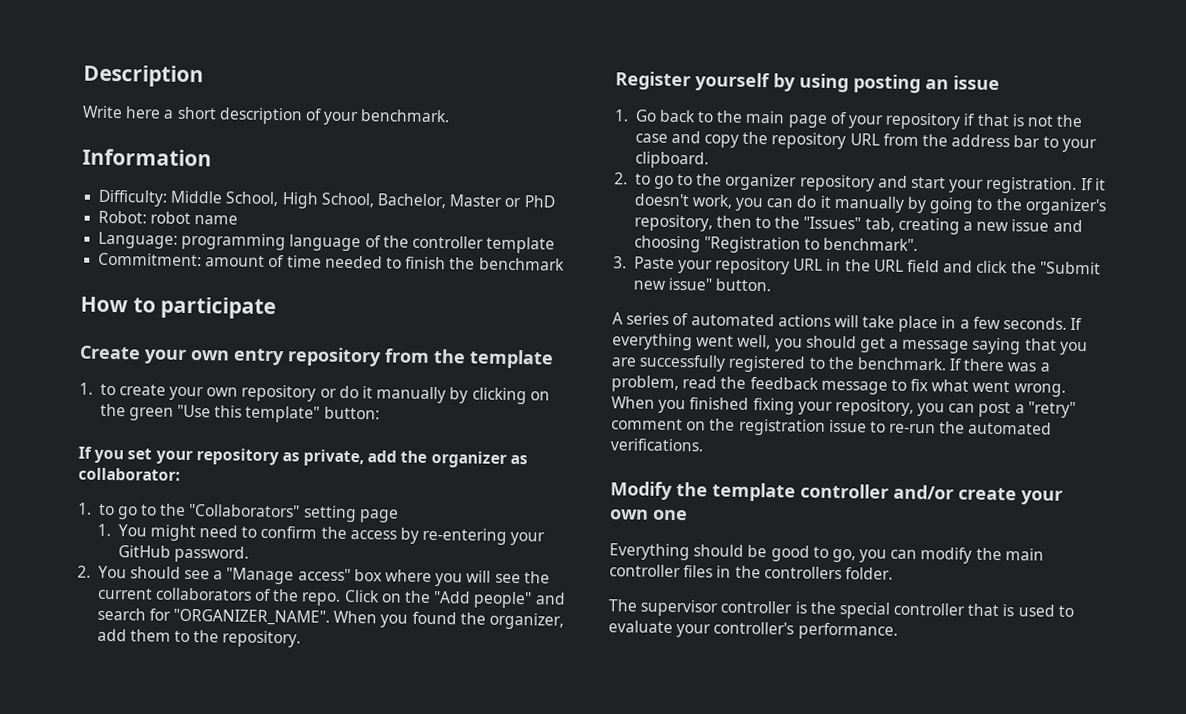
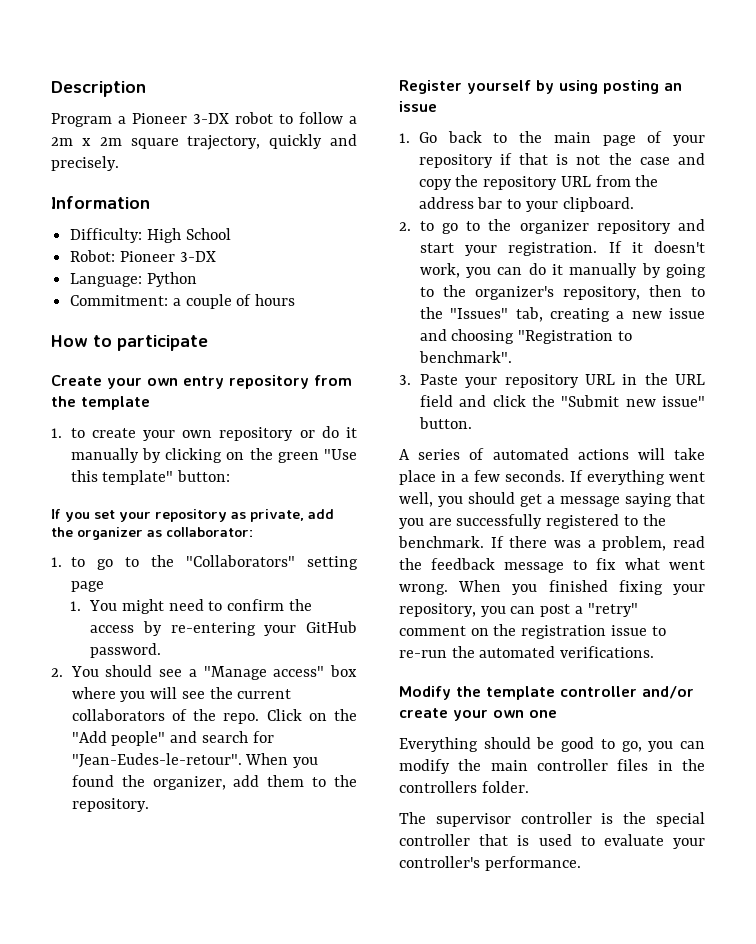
[82,105,451,126] [82,148,212,167] [98,189,555,209] Write here a short description of your benchmark. // Information // Difficulty: Middle School, High School, Bachelor, Master or PhD -> [51,112,357,127] [51,134,357,150] [51,156,119,171] [51,196,150,209] [70,228,231,243] Program a Pioneer 3-DX robot to follow a 2m x 2m square trajectory, quickly and precisely. // Information // Difficulty: High School
[150,211,239,225] robot name -> [119,251,216,262] Pioneer 3-DX
[181,232,556,254] [98,252,565,271] programming language of the controller template // Commitment: amount of time needed to finish the benchmark -> [146,272,197,287] [70,294,296,309] Python // Commitment: a couple of hours
[173,608,331,626] "ORGANIZER_NAME". -> [71,753,242,768] "Jean-Eudes-le-retour".

